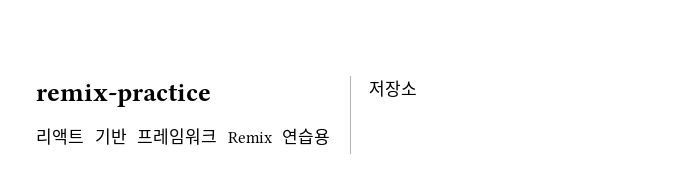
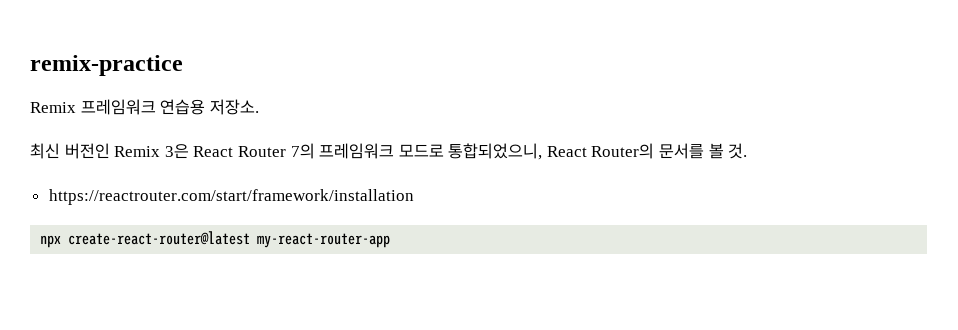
[36,128,330,145] [369,80,417,97] 리액트 기반 프레임워크 Remix 연습용 저장소 -> [30,99,259,115] [30,143,748,160] [48,189,414,205] [40,231,391,248] Remix 프레임워크 연습용 저장소. // 최신 버전인 Remix 3은 React Router 7의 프레임워크 모드로 통합되었으니, React Router의 문서를 볼 것. // https://reactrouter.com/start/framework/installation // npx create-react-router@latest my-react-router-app

